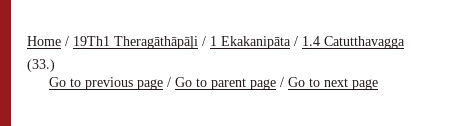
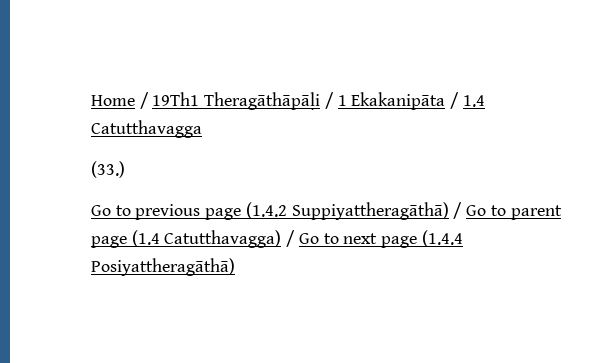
(163, 84) none -> [245,202,449,220] (1.4.2 Suppiyattheragāthā)
(276, 84) none -> [131,230,282,248] (1.4 Catutthavagga)
(378, 84) none -> [421,230,463,247] [91,258,235,276] (1.4.4 Posiyattheragāthā)

